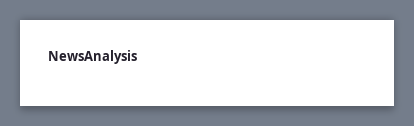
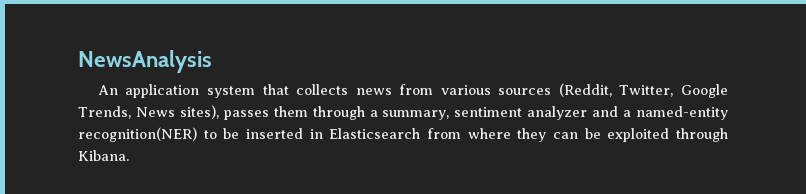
(137, 57) none -> [97,83,728,98] [78,105,728,120] [78,127,728,142] [78,150,129,161] // An application system that collects news from various sources (Reddit, Twitter, Google Trends, News sites), passes them through a summary, sentiment analyzer and a named-entity recognition(NER) to be inserted in Elasticsearch from where they can be exploited through Kibana.

